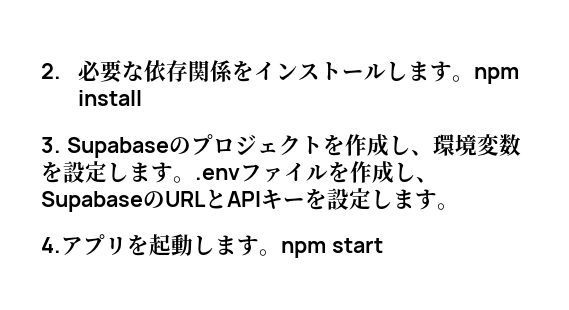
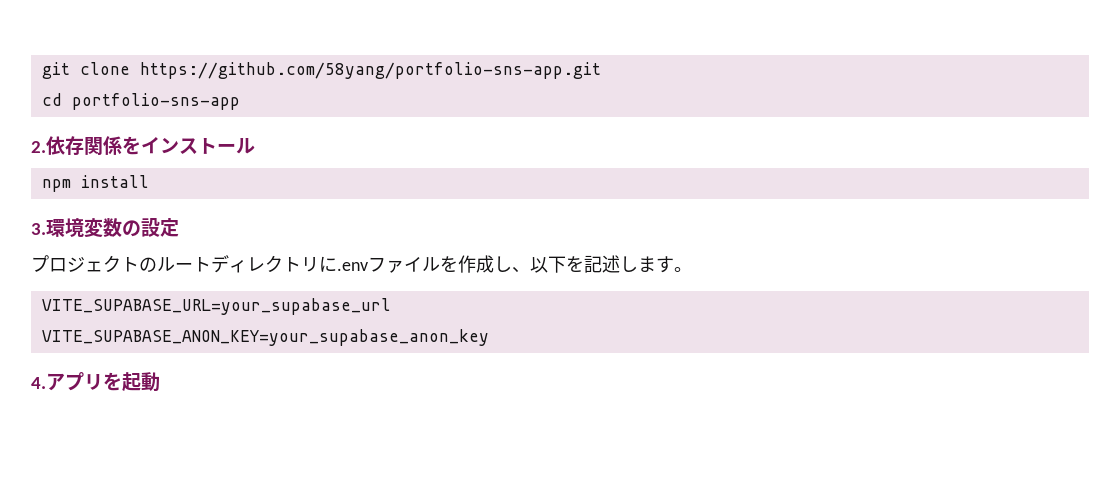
[41,60,144,83] 2.必要な -> [41,62,601,79] [41,93,240,110] [31,141,46,153] git clone https://github.com/58yang/portfolio-sns-app.git // cd portfolio-sns-app // 2.
[385,61,474,82] します。 -> (255, 146) //
[66,134,521,158] [41,161,195,183] Supabaseのプロジェクトを作成し、環境変数を設定します。 -> [46,218,179,238] [31,255,337,273] 環境変数の設定 // プロジェクトのルートディレクトリに
[41,188,459,212] SupabaseのURLとAPIキーを設定します。 -> [530,255,692,273] [41,298,391,315] [41,329,489,346] 以下を記述します。 // VITE_SUPABASE_URL=your_supabase_url // VITE_SUPABASE_ANON_KEY=your_supabase_anon_key
[193,235,383,258] します。npm start -> (160, 382) none

